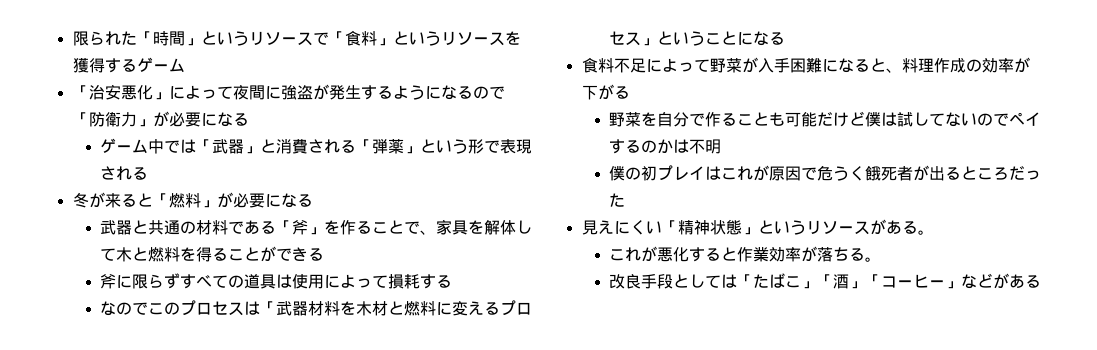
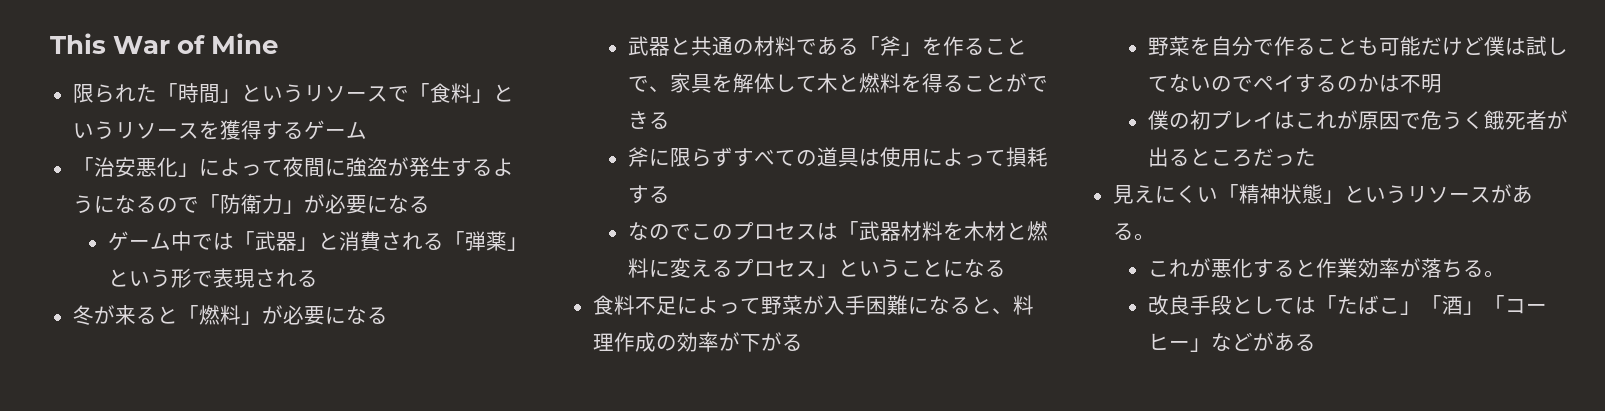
(72, 38) none -> [50,33,279,54] This War of Mine //

